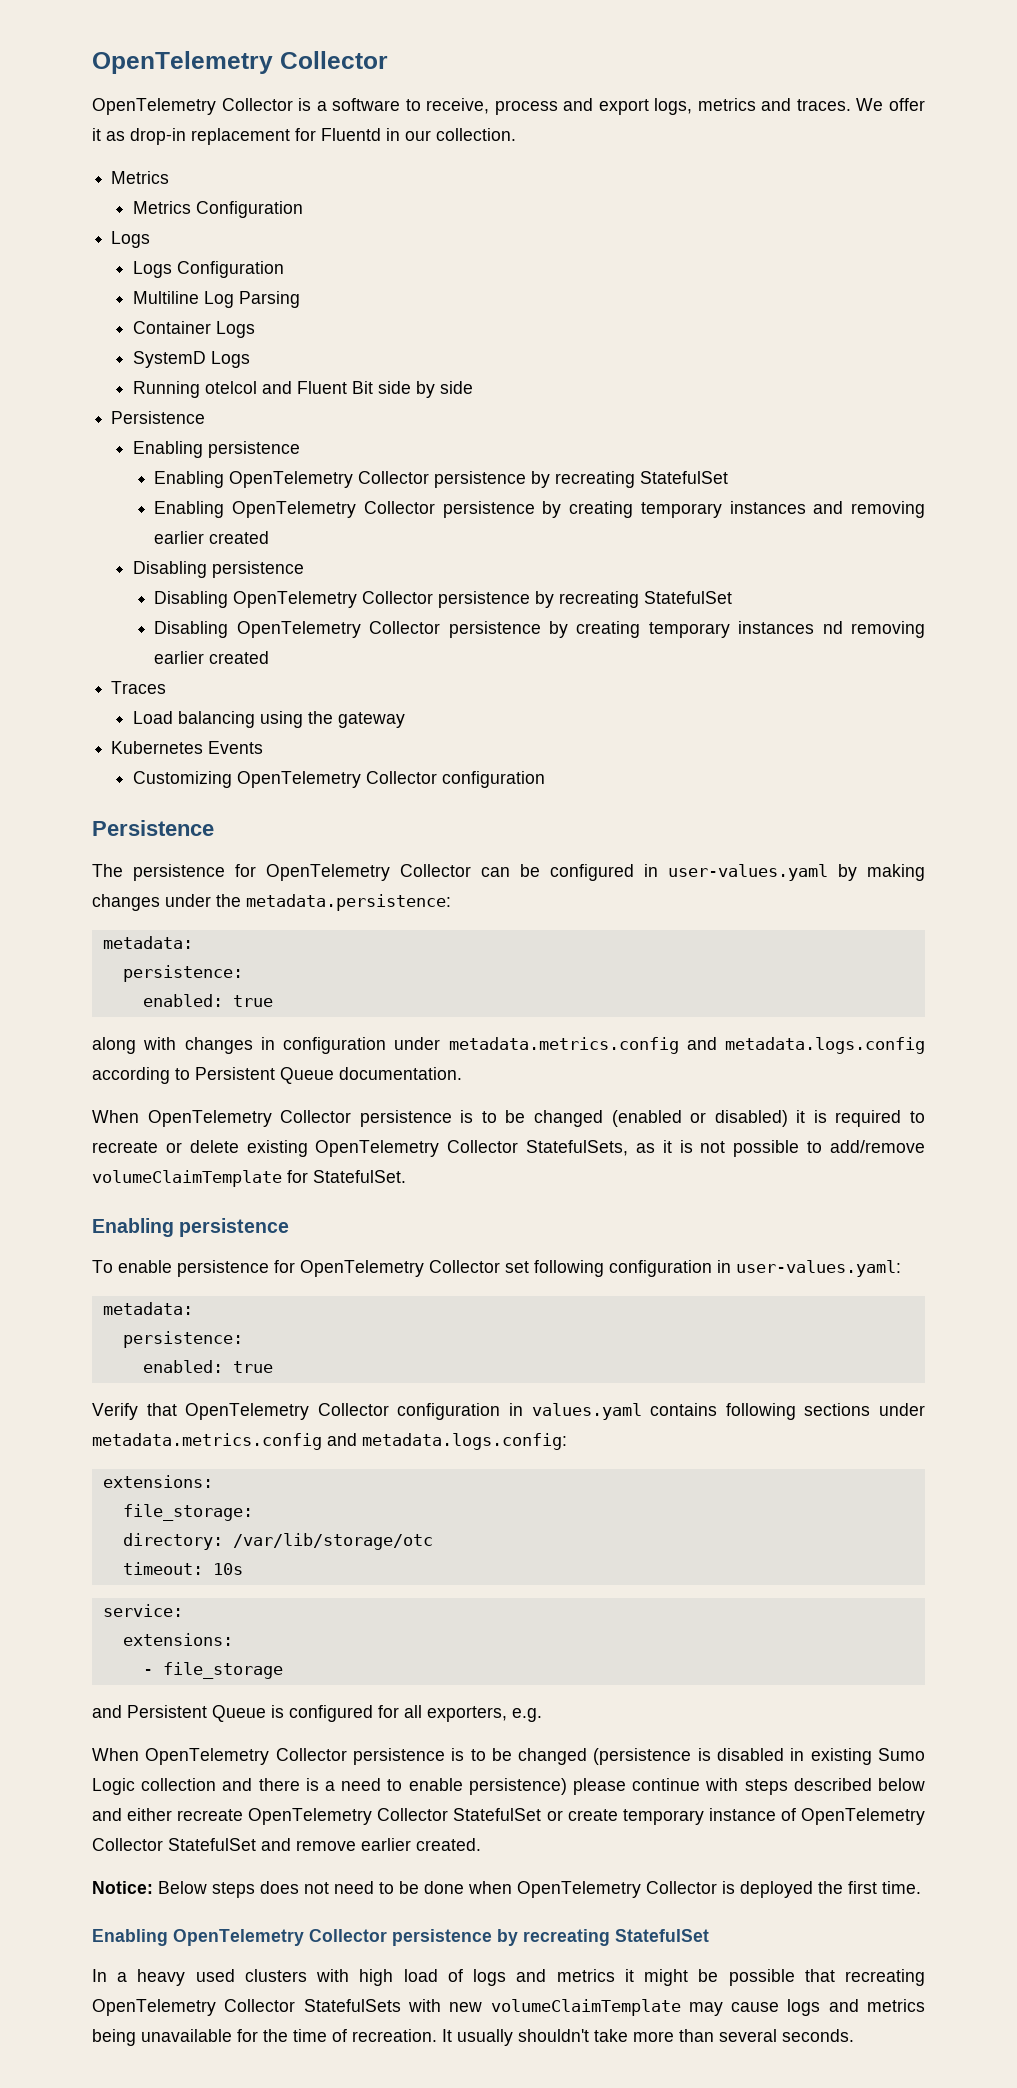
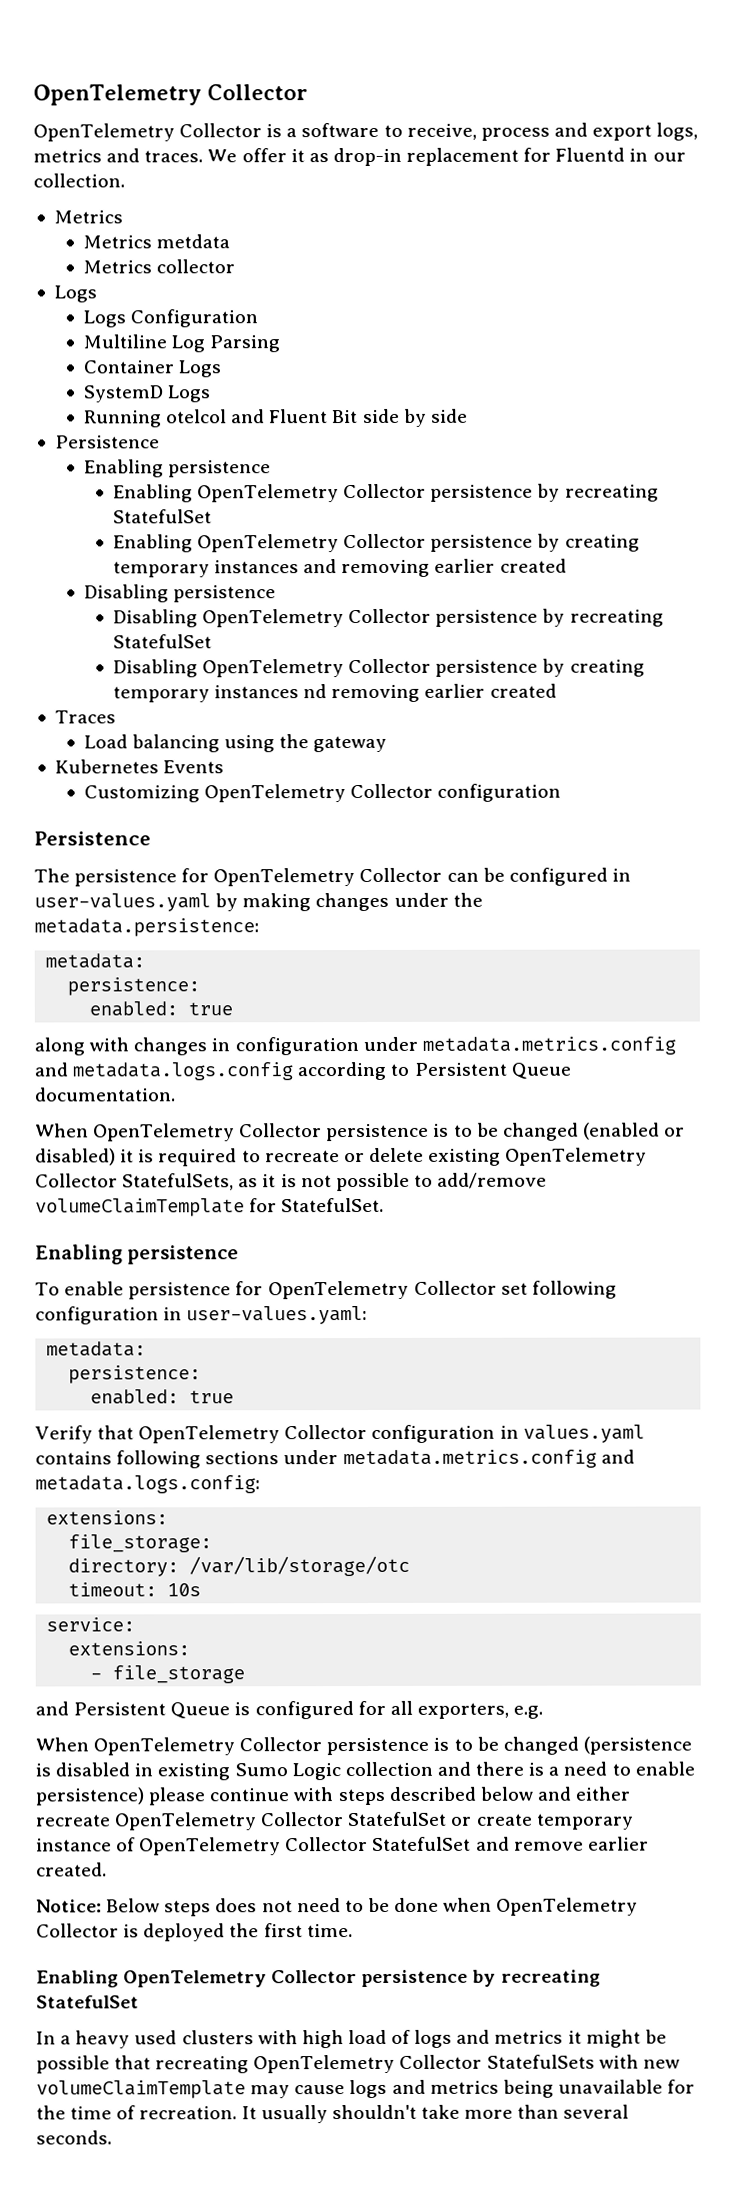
[195,201,303,218] Configuration -> [156,234,231,249] [82,259,236,274] metdata // Metrics collector

